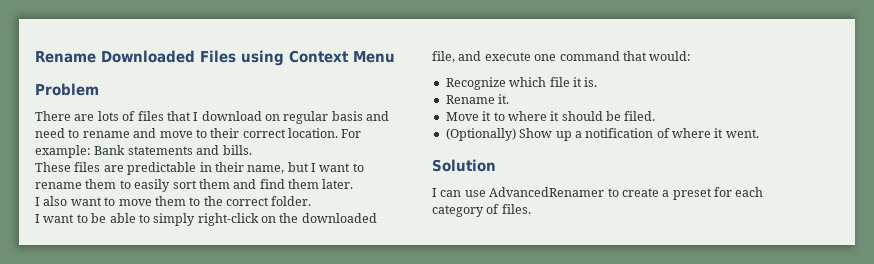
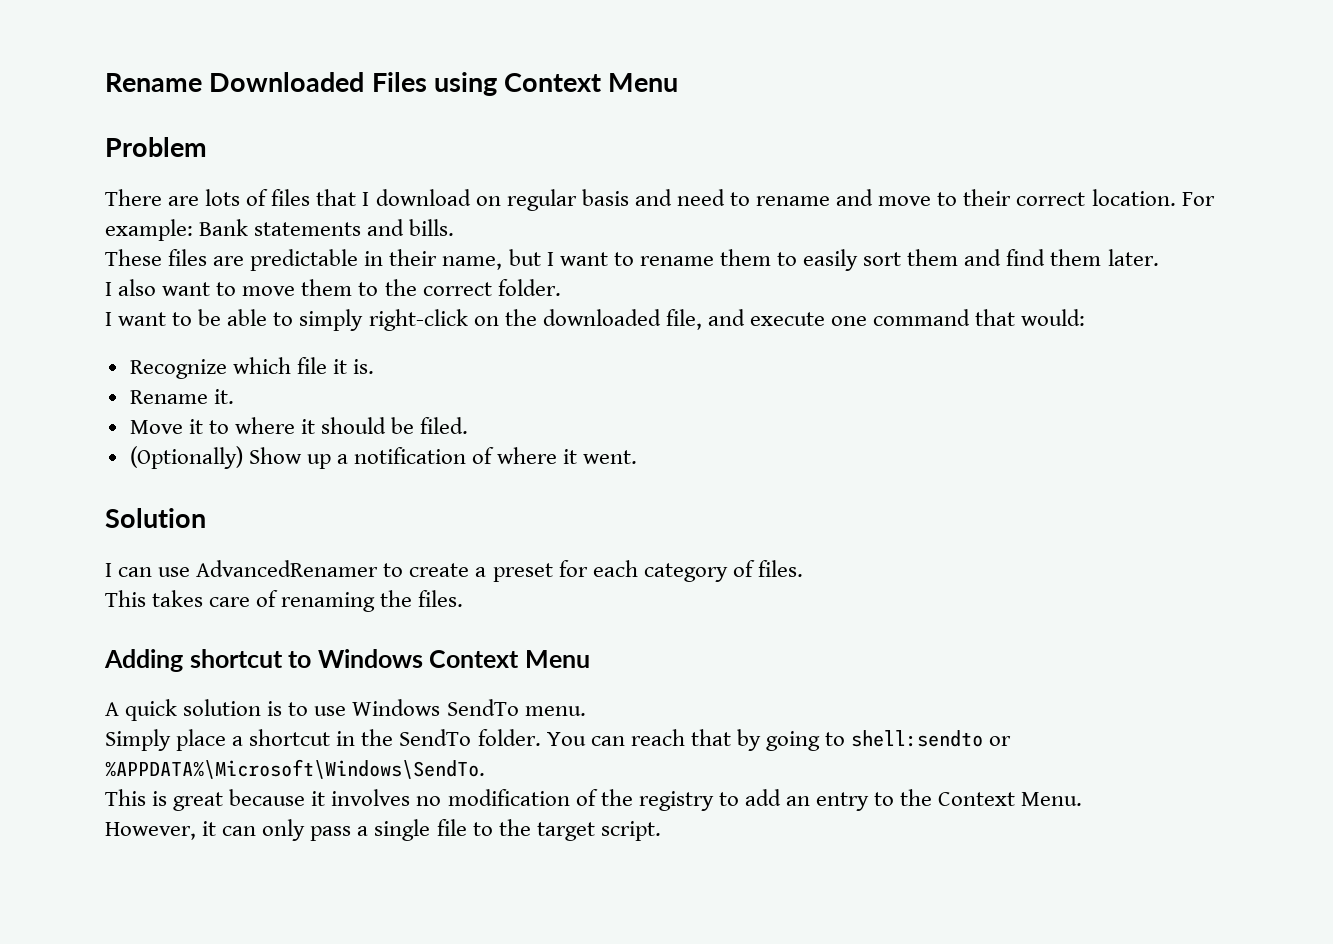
(531, 209) none -> [105,590,464,612] [104,649,591,672] [105,699,586,721] [105,729,1012,751] [105,759,485,779] [105,789,1083,811] [105,819,661,841] // This takes care of renaming the files. // Adding shortcut to Windows Context Menu // A quick solution is to use Windows SendTo menu. // Simply place a shortcut in the SendTo folder. You can reach that by going to shell:sendto or %APPDATA%\Microsoft\Windows\SendTo. // This is great because it involves no modification of the registry to add an entry to the Context Menu. // However, it can only pass a single file to the target script.

